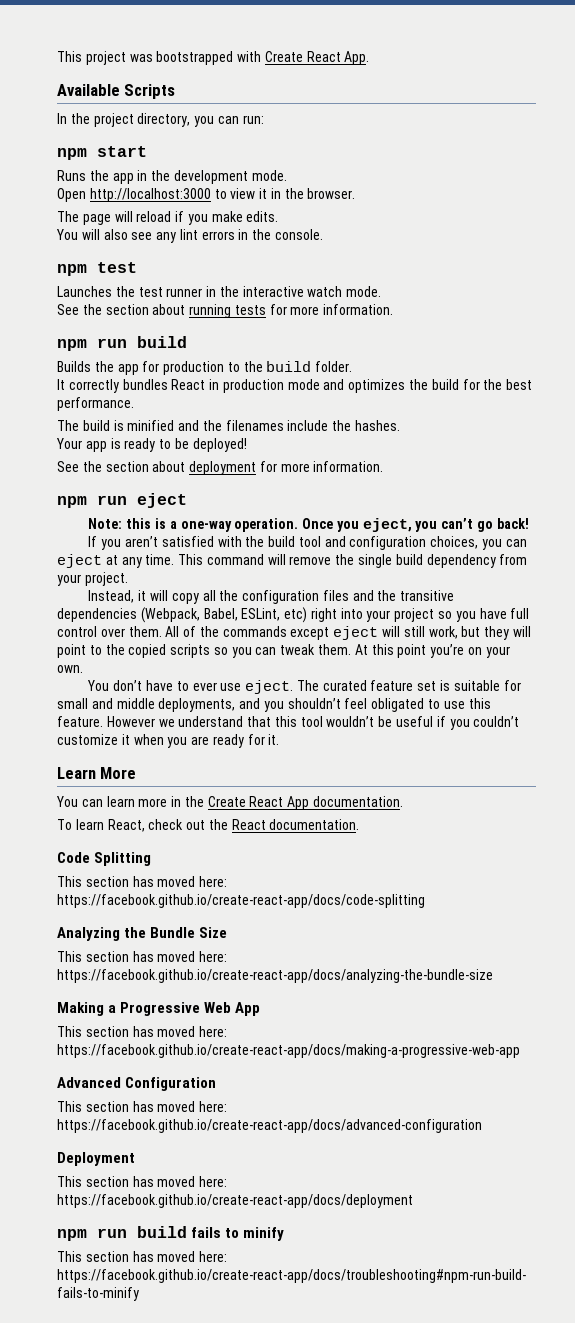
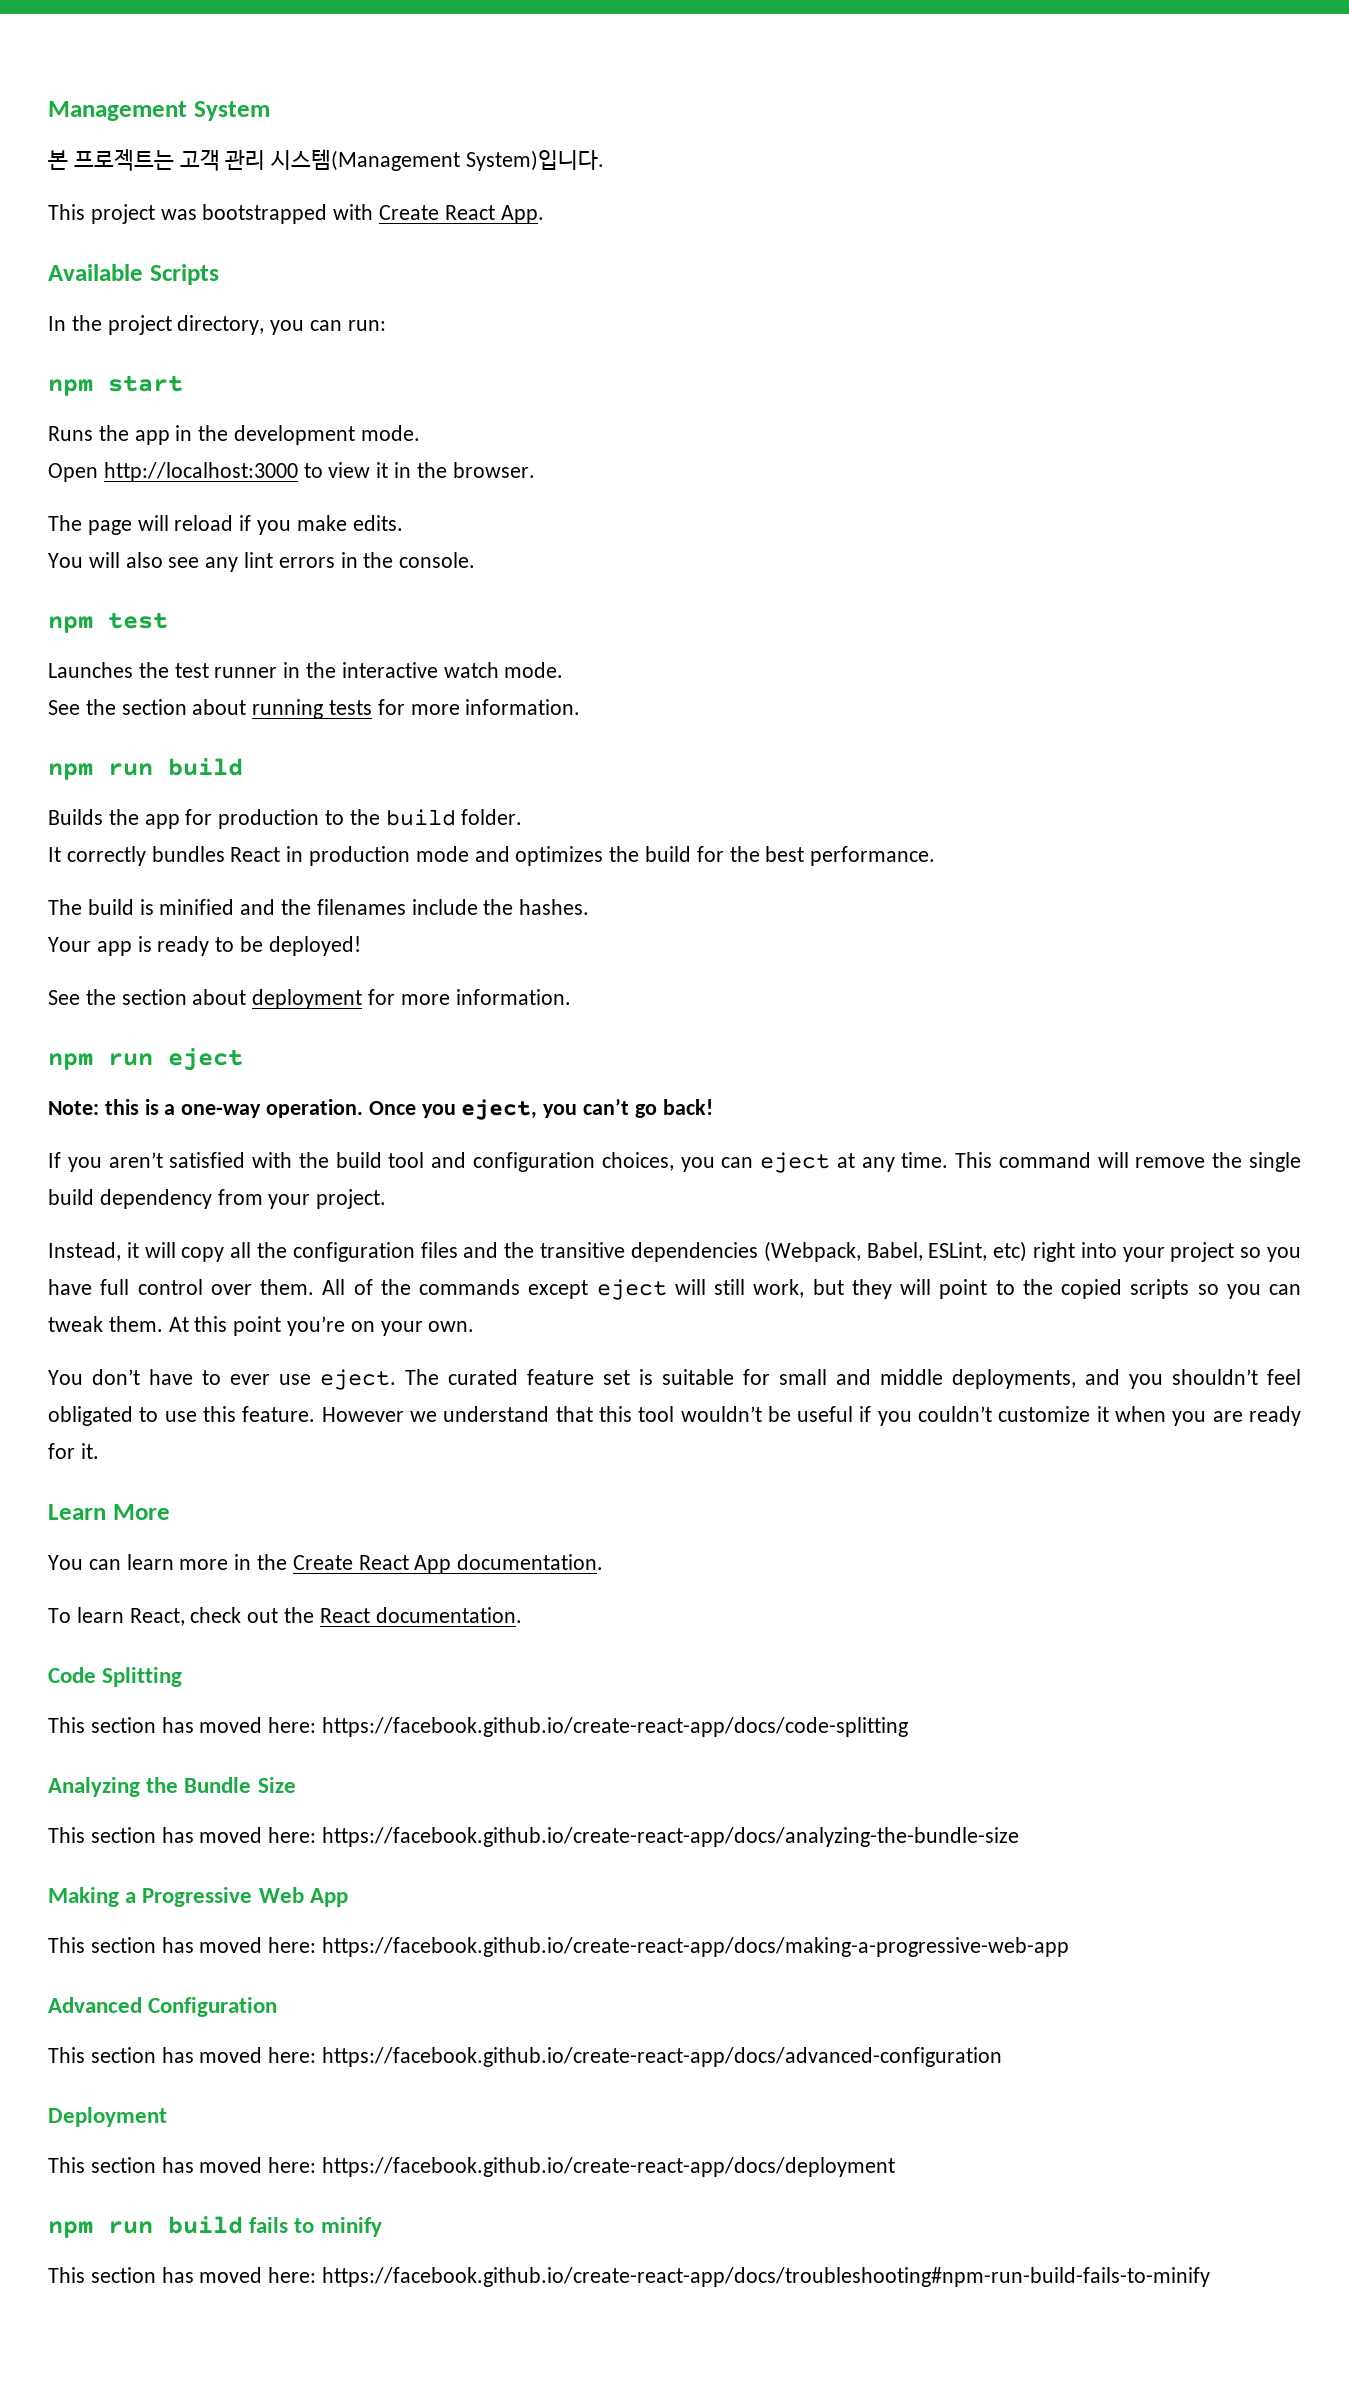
(57, 56) none -> [48,101,270,121] [48,149,605,171] Management System // 본 프로젝트는 고객 관리 시스템(Management System)입니다. //

